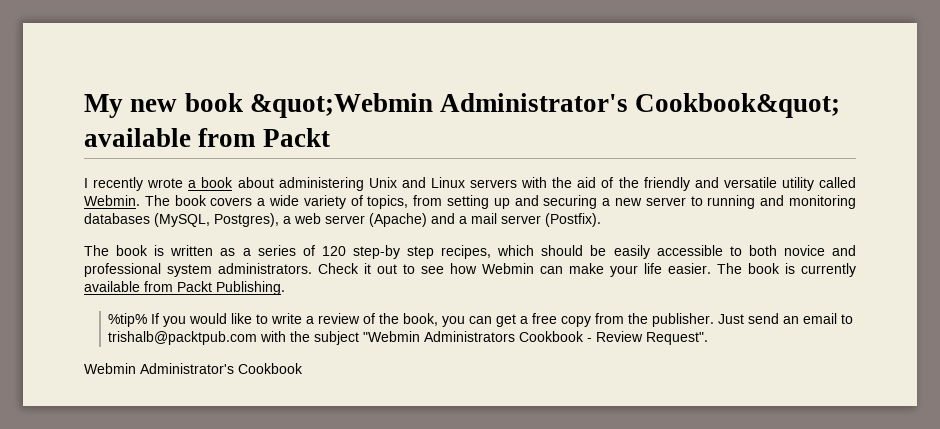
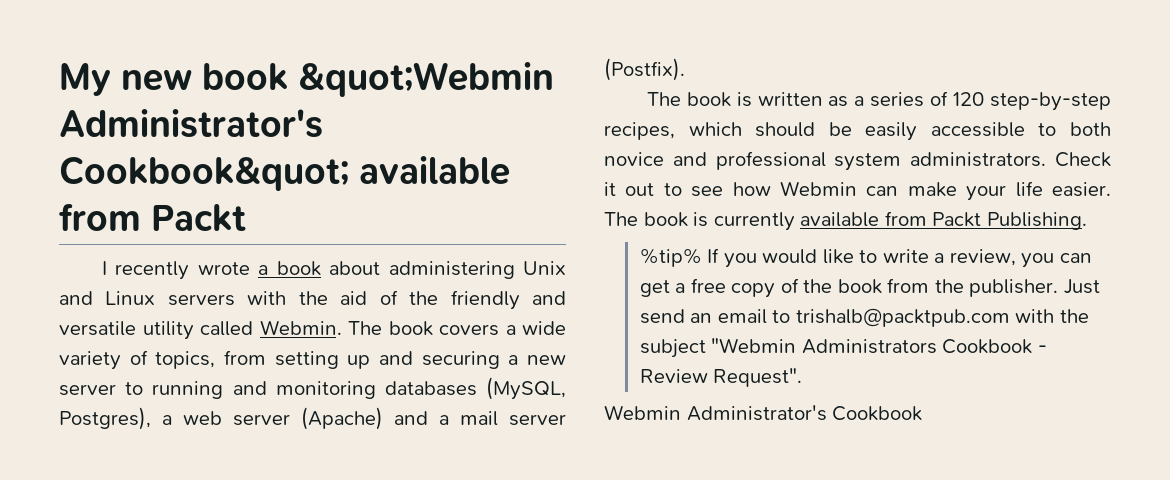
[352,245,434,259] step-by step -> [990,92,1111,111] step-by-step
[318,313,439,326] review of the book, -> [949,249,1016,266] review,
(592, 321) none -> [780,278,882,294] of the book

